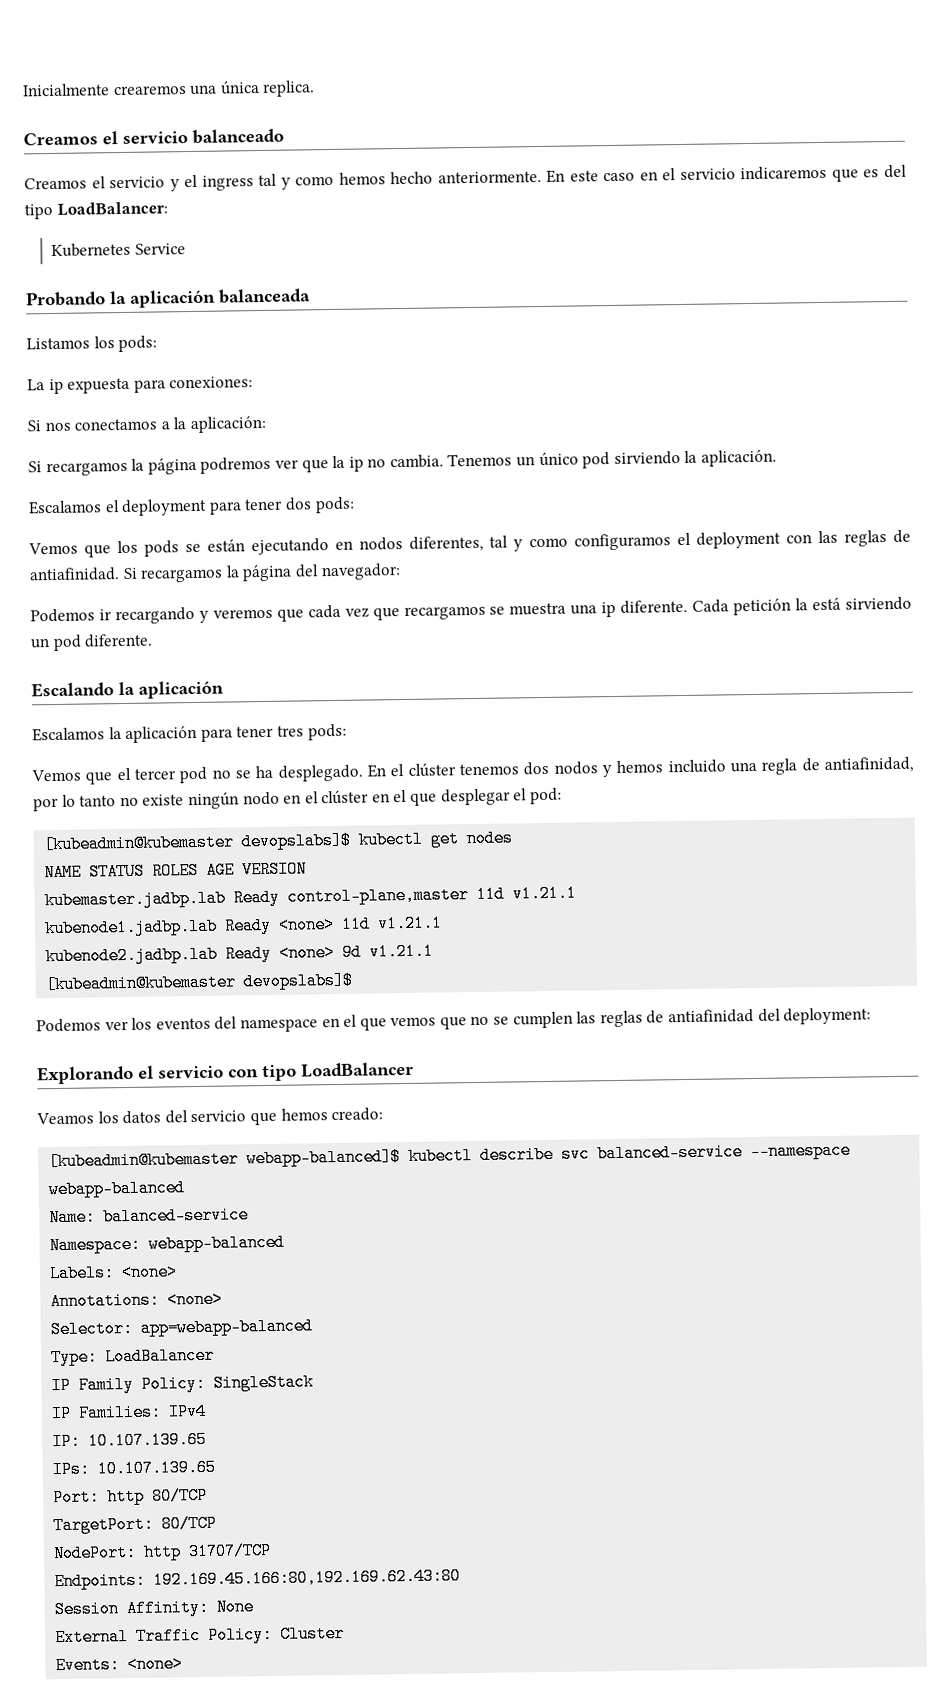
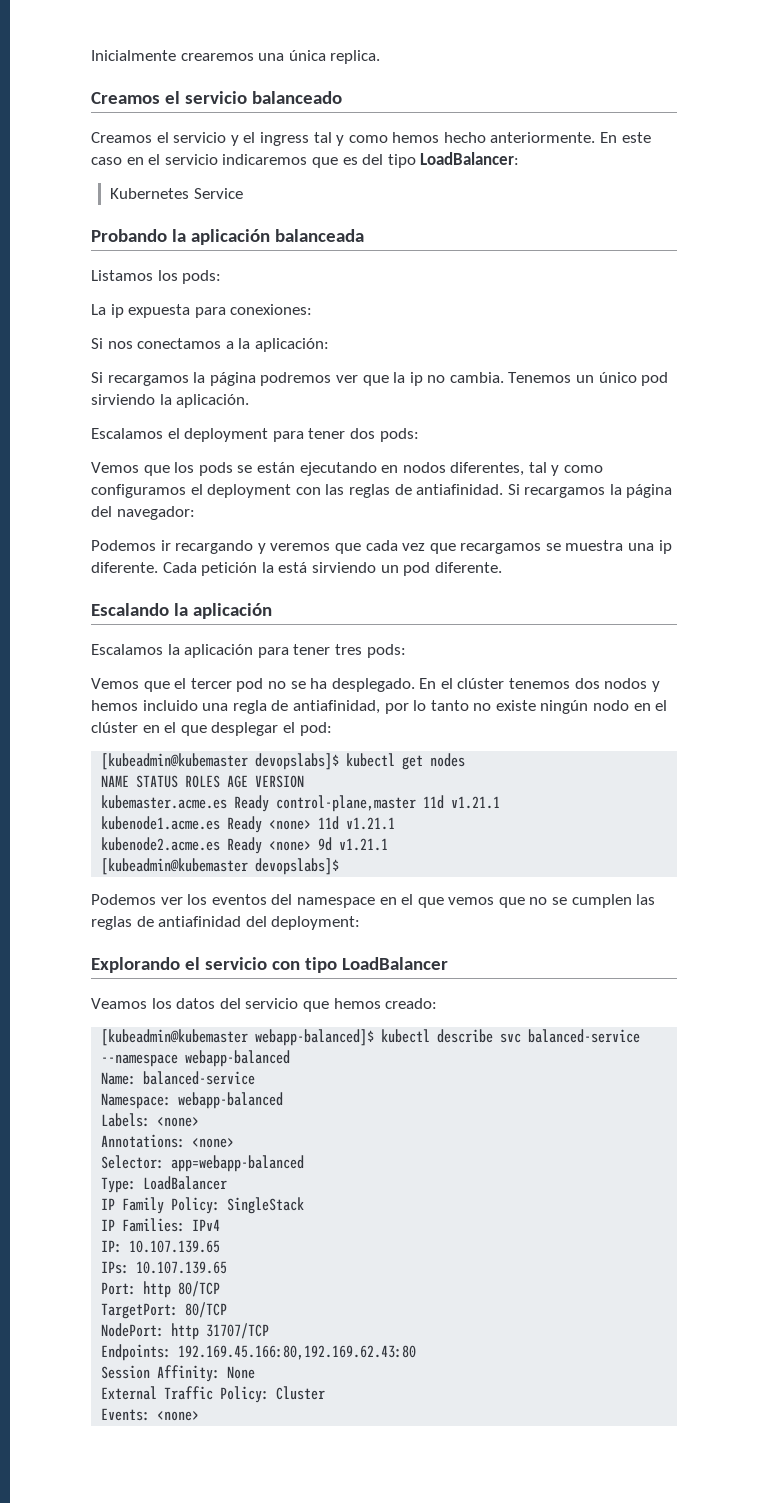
[44,889,227,910] kubemaster.jadbp.lab -> [101,795,228,809] kubemaster.acme.es
[44,917,219,938] kubenode1.jadbp.lab -> [101,816,221,830] kubenode1.acme.es
[45,945,219,966] kubenode2.jadbp.lab -> [101,837,221,851] kubenode2.acme.es

